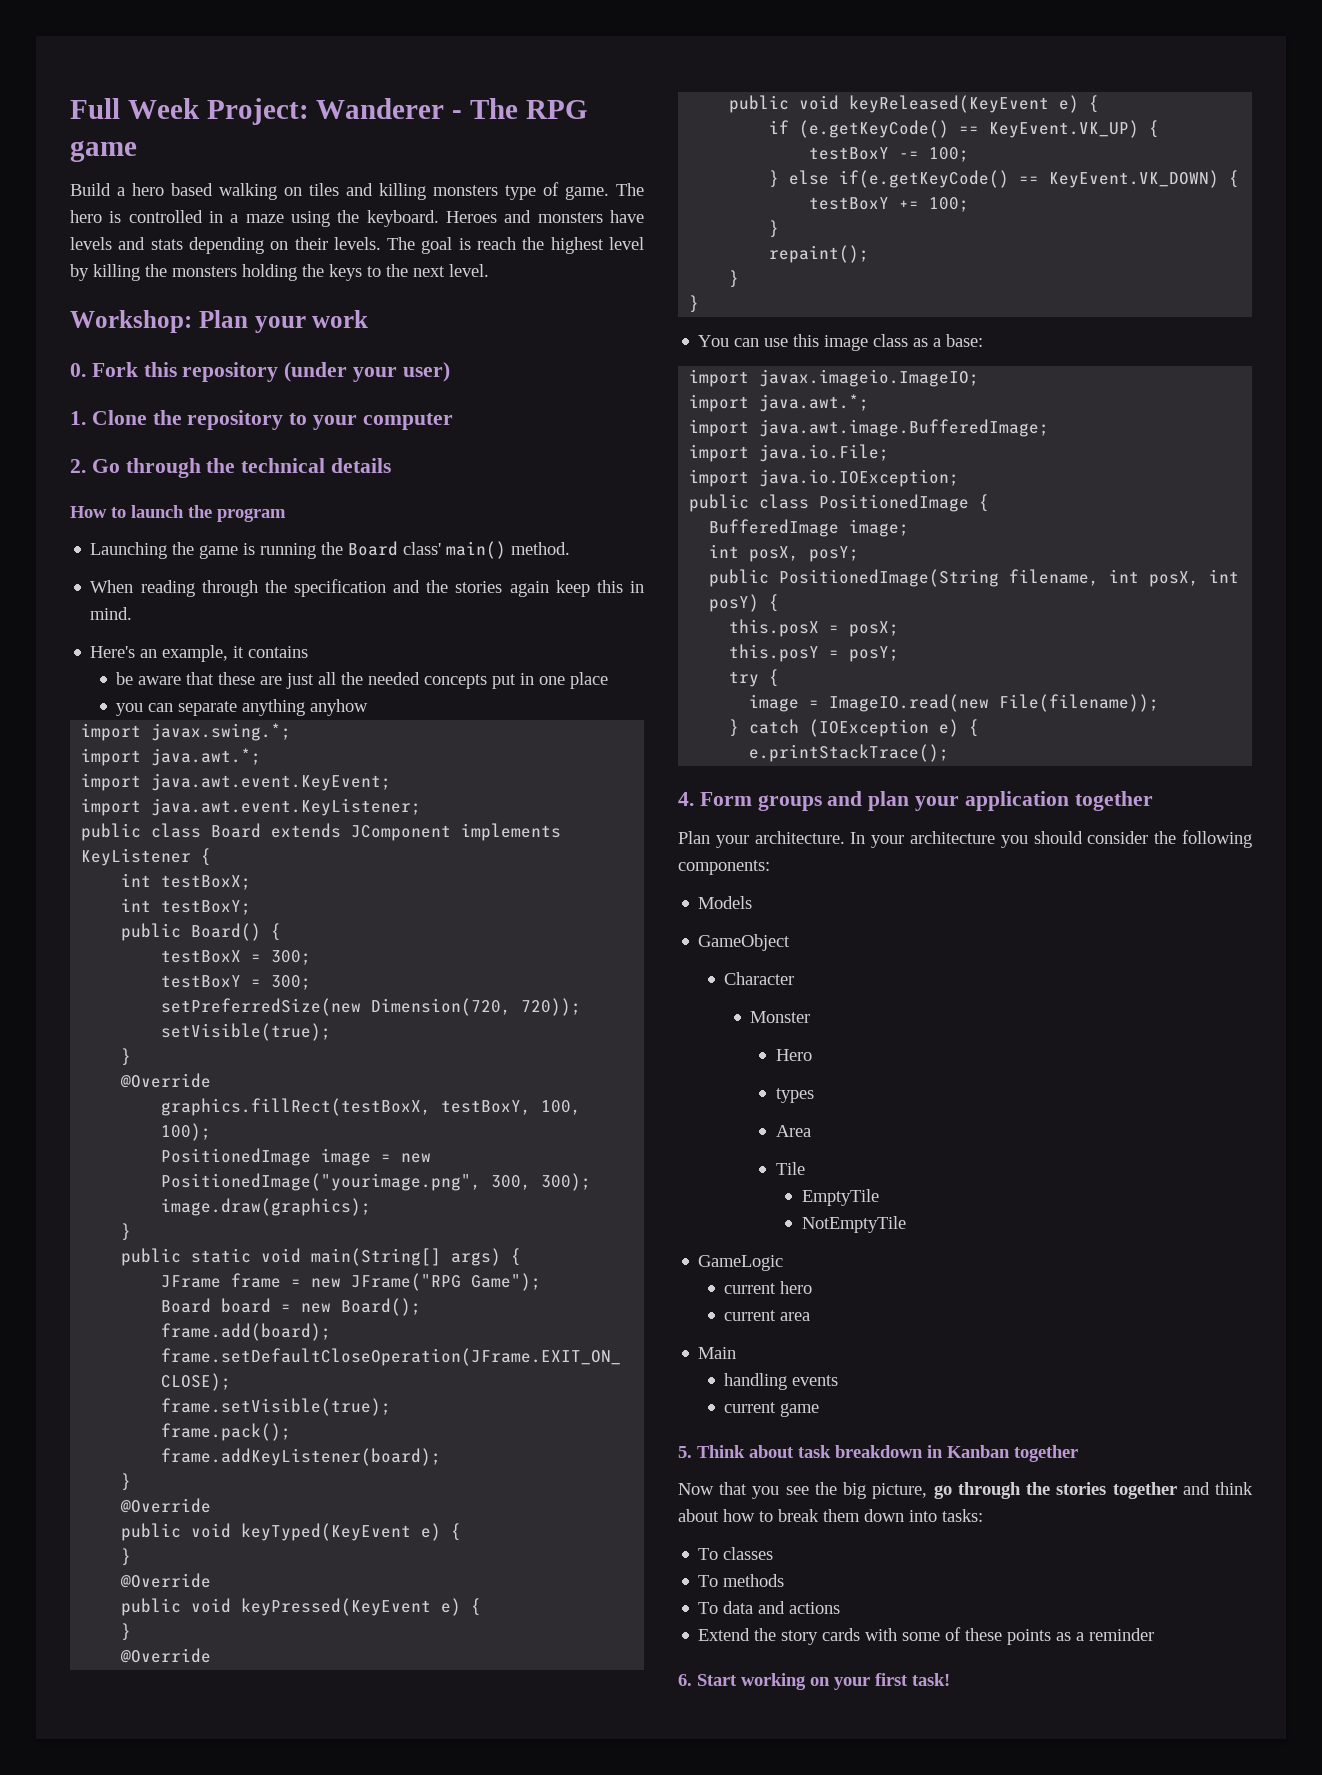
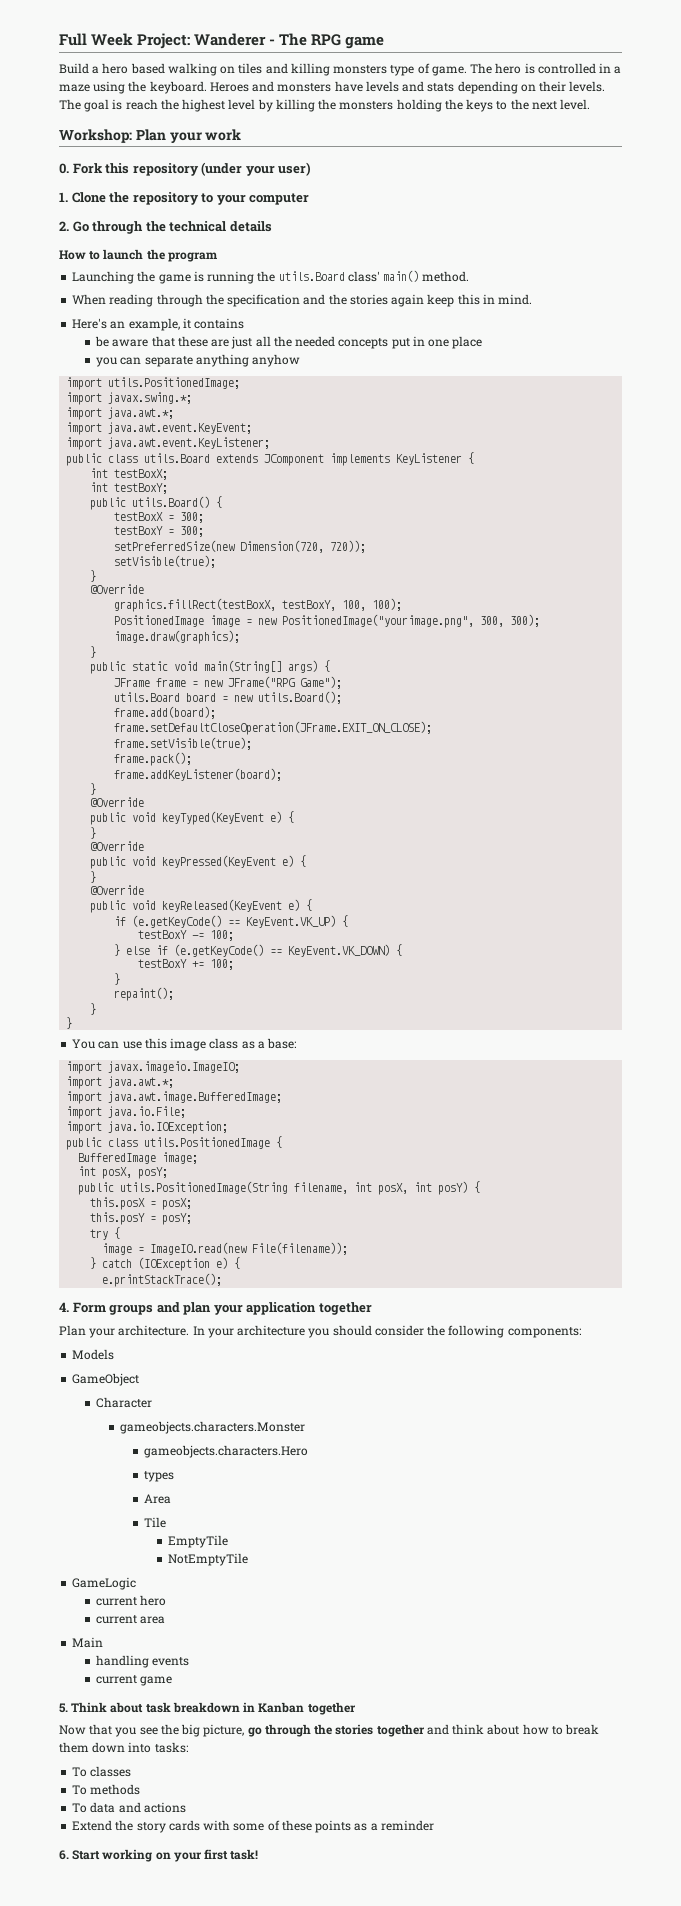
[348,541,399,556] Board -> [278,271,345,281] utils.Board
(369, 707) none -> [66,377,241,390] // import utils.PositionedImage;
[211,823,262,838] Board -> [144,453,211,463] utils.Board
[191,923,262,941] Board() -> [132,496,211,508] utils.Board()
[161,1298,212,1313] Board -> [114,692,181,702] utils.Board
[341,1298,422,1316] Board(); -> [258,691,343,704] utils.Board();
[839,170,1010,188] if(e.getKeyCode() -> [156,944,265,957] if (e.getKeyCode()
[819,494,970,512] PositionedImage -> [144,1137,271,1149] utils.PositionedImage
[779,569,1000,587] PositionedImage(String -> [120,1181,289,1194] utils.PositionedImage(String
[750,1011,811,1023] [776,1049,813,1061] Monster // Hero -> [120,1421,306,1434] [144,1445,309,1458] gameobjects.characters.Monster // gameobjects.characters.Hero

